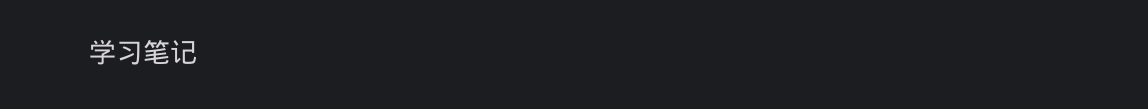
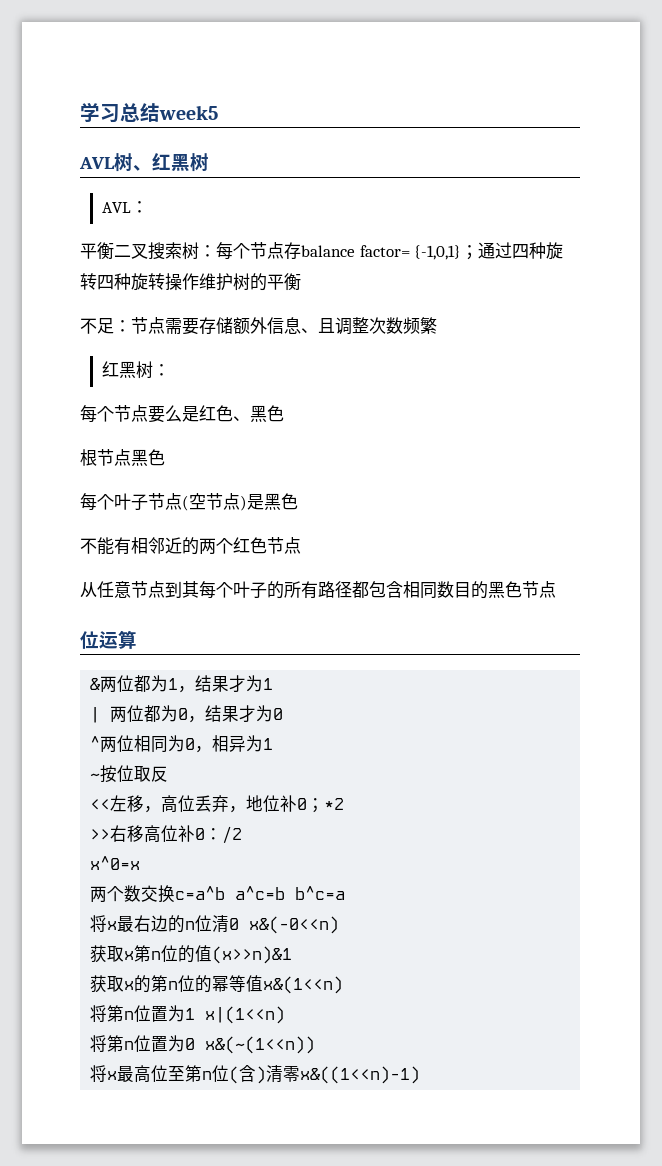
[143,39,197,64] 笔记 -> [120,103,218,122] [79,153,209,172] [102,201,149,213] [80,242,564,260] [80,273,301,291] [80,317,437,335] [102,361,171,379] [80,405,284,423] [80,449,165,466] [80,493,298,511] [80,537,301,555] [80,581,556,599] [80,630,137,649] [90,675,274,693] [90,705,284,723] [90,735,274,753] [90,765,169,783] [90,795,345,813] [90,825,243,844] [90,856,141,870] [90,885,346,903] [90,915,340,934] [90,945,293,964] [90,975,344,994] [90,1005,286,1024] [90,1035,316,1054] [90,1065,421,1084] 总结week5 // AVL树、红黑树 // AVL： // 平衡二叉搜索树：每个节点存balance factor= {-1,0,1}；通过四种旋转四种旋转操作维护树的平衡 // 不足：节点需要存储额外信息、且调整次数频繁 // 红黑树： // 每个节点要么是红色、黑色 // 根节点黑色 // 每个叶子节点(空节点)是黑色 // 不能有相邻近的两个红色节点 // 从任意节点到其每个叶子的所有路径都包含相同数目的黑色节点 // 位运算 // &两位都为1，结果才为1 // | 两位都为0，结果才为0 // ^两位相同为0，相异为1 // ~按位取反 // <<左移，高位丢弃，地位补0；*2 // >>右移高位补0：/2 // x^0=x // 两个数交换c=a^b a^c=b b^c=a // 将x最右边的n位清0 x&(-0<<n) // 获取x第n位的值(x>>n)&1 // 获取x的第n位的幂等值x&(1<<n) // 将第n位置为1 x|(1<<n) // 将第n位置为0 x&(~(1<<n)) // 将x最高位至第n位(含)清零x&((1<<n)-1)

